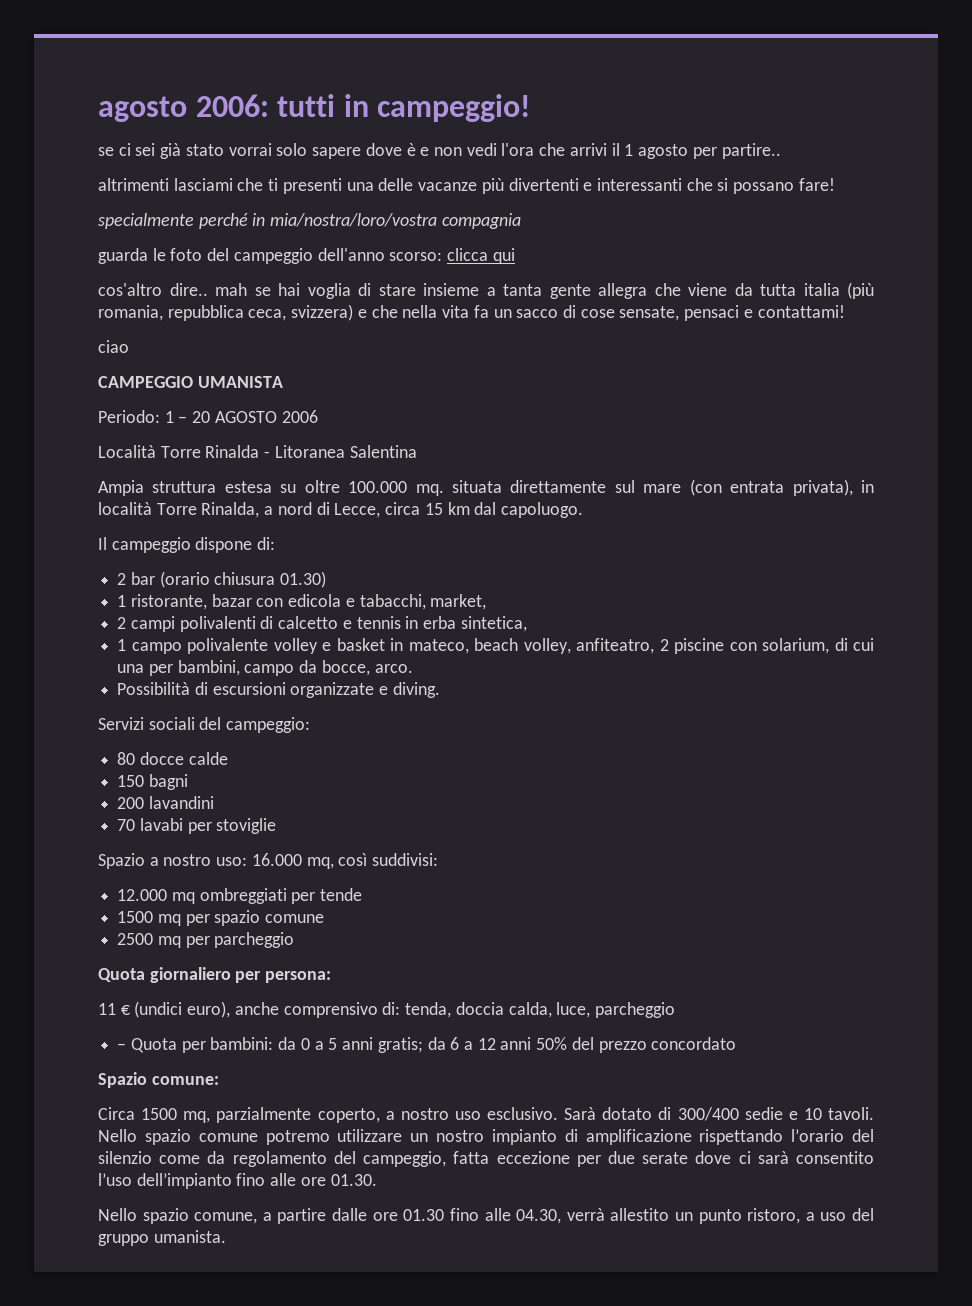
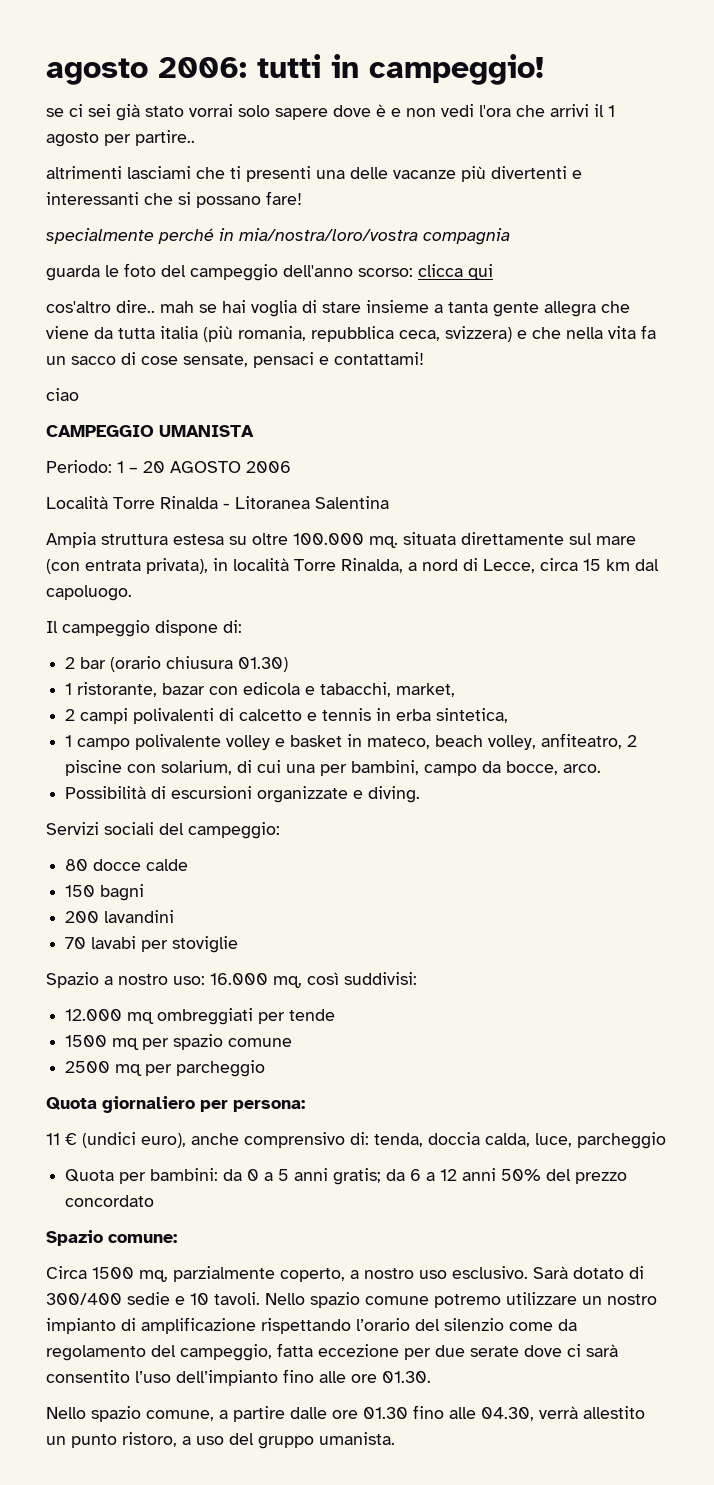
[117,1043,127,1050] – -> (666, 1140) none

